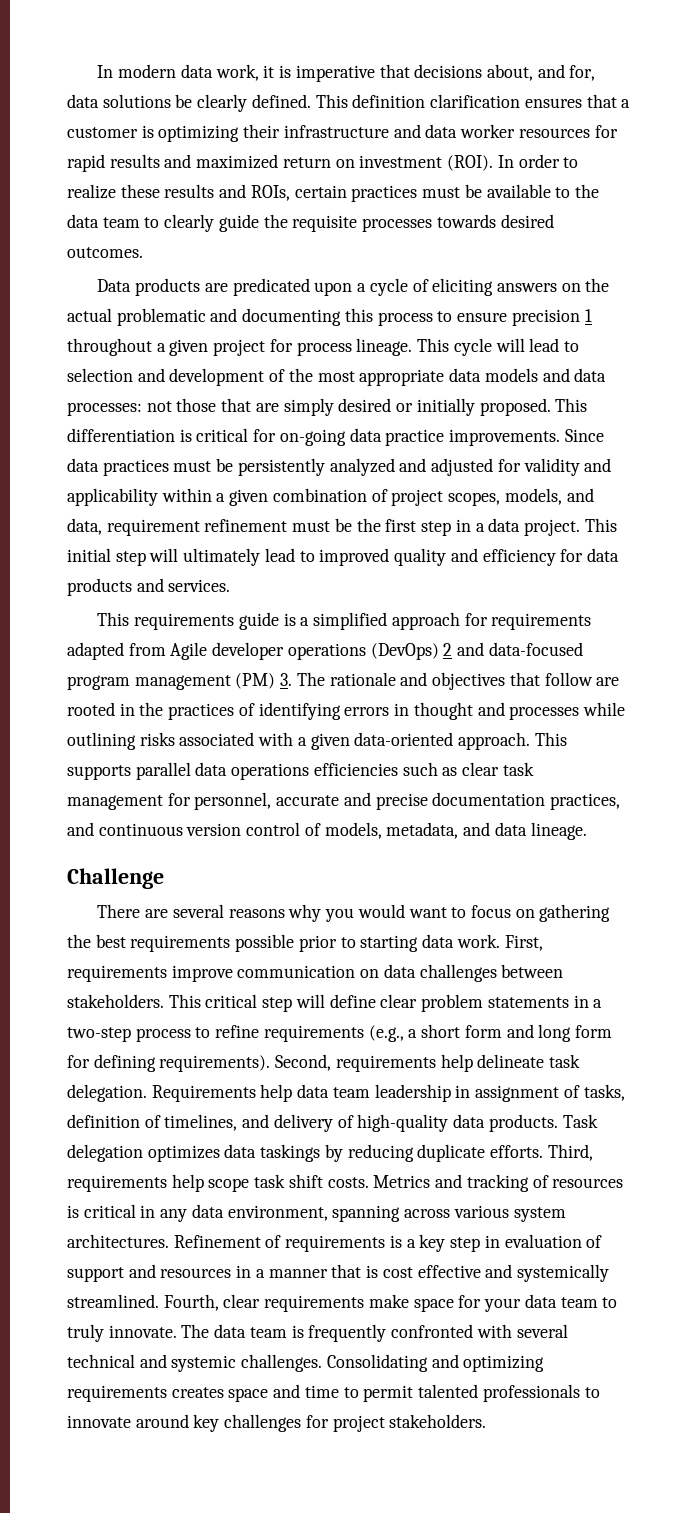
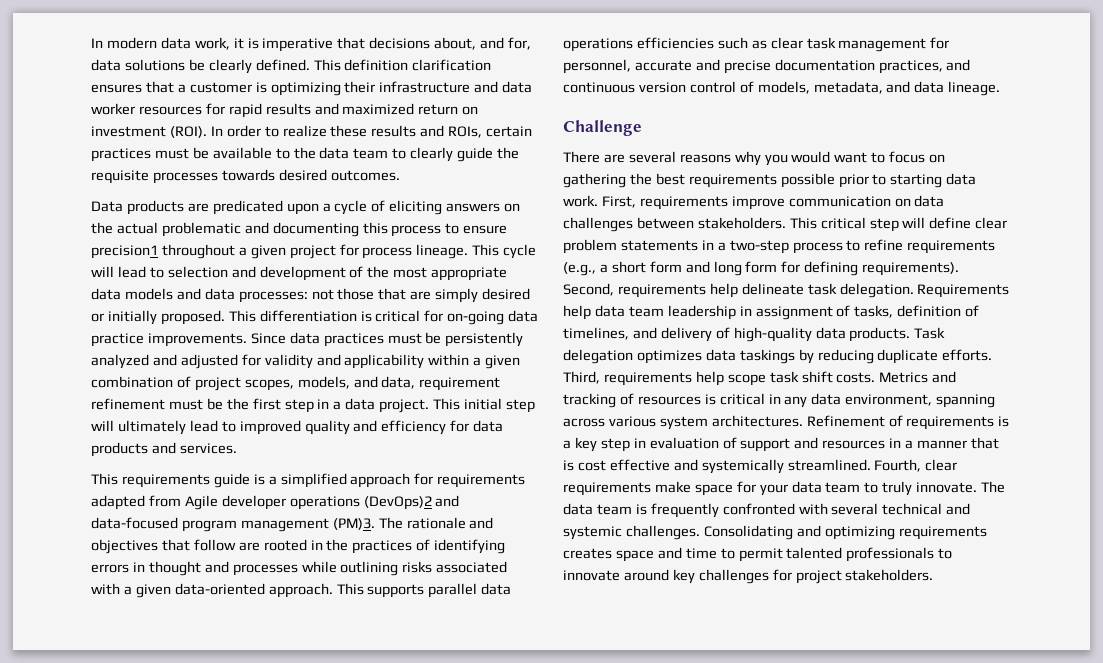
[511,309,592,326] precision 1 -> [91,245,158,259] precision1
[370,643,453,660] (DevOps) 2 -> [363,496,432,510] (DevOps)2
[235,673,293,689] (PM) 3. -> [332,518,375,530] (PM)3.

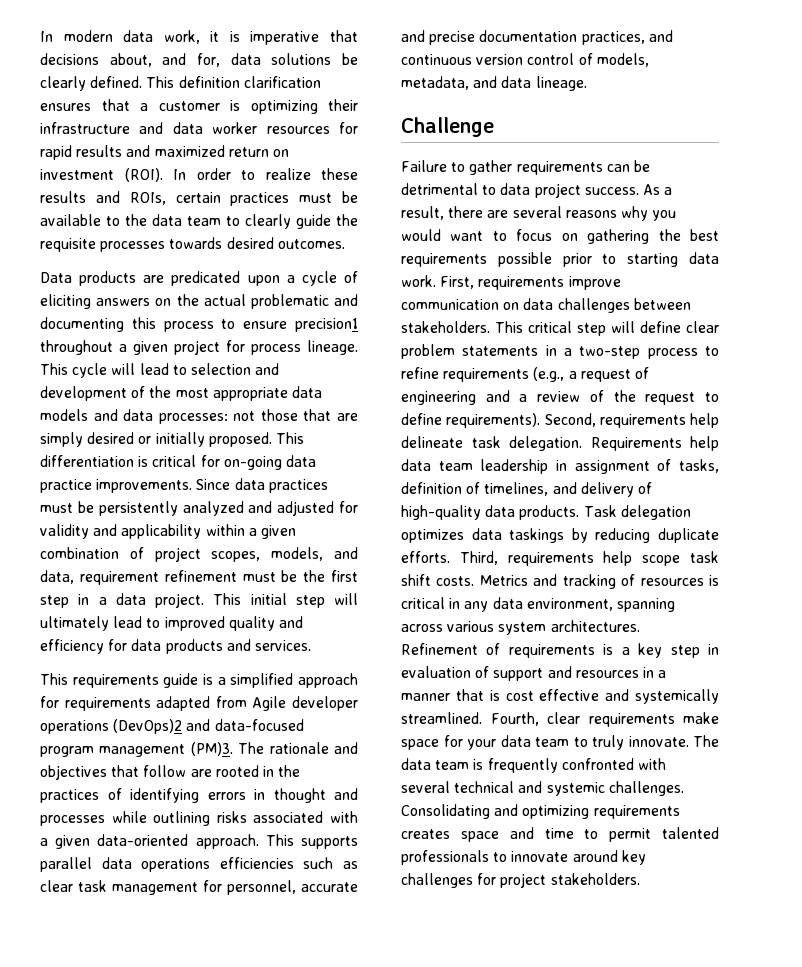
[563,151,600,163] There -> [401,160,650,175] [401,183,673,198] [401,206,484,220] Failure to gather requirements can be detrimental to data project success. As a result, there
[611,261,859,276] short form and long form for defining -> [580,367,649,382] [401,390,719,405] [401,413,442,425] request of engineering and a review of the request to define

